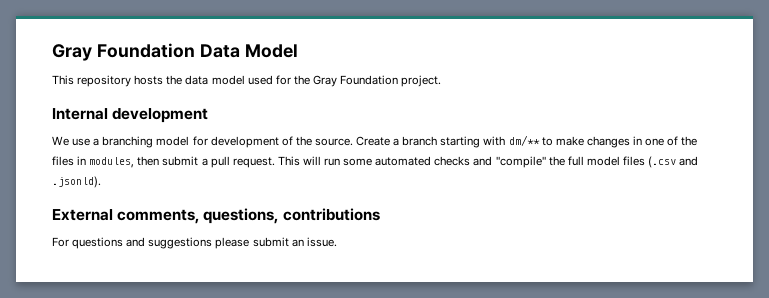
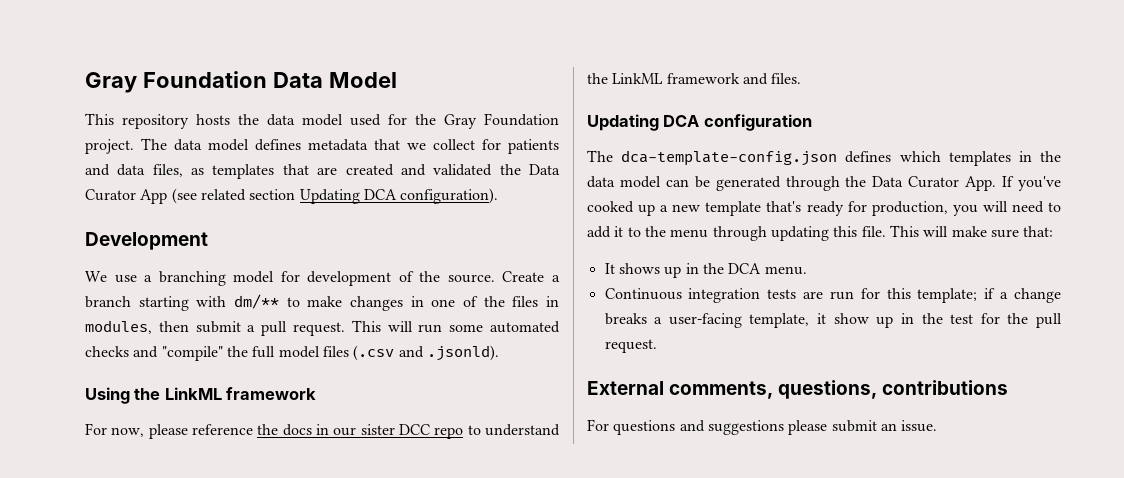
[52,108,209,123] // Internal development -> [141,138,559,154] [85,164,560,179] [85,188,499,204] [85,232,208,250] The data model defines metadata that we collect for patients and data files, as templates that are created and validated the Data Curator App (see related section Updating DCA configuration). // Development
(101, 182) none -> [85,387,317,404] [85,423,560,439] [587,73,802,85] [587,114,812,131] [587,150,1061,166] [587,176,1061,191] [587,201,1061,216] [587,225,1054,241] [604,263,807,278] [604,288,1061,303] [604,313,1062,328] [604,339,657,353] // Using the LinkML framework // For now, please reference the docs in our sister DCC repo to understand the LinkML framework and files. // Updating DCA configuration // The dca-template-config.json defines which templates in the data model can be generated through the Data Curator App. If you've cooked up a new template that's ready for production, you will need to add it to the menu through updating this file. This will make sure that: // It shows up in the DCA menu. // Continuous integration tests are run for this template; if a change breaks a user-facing template, it show up in the test for the pull request.

